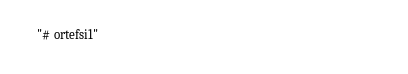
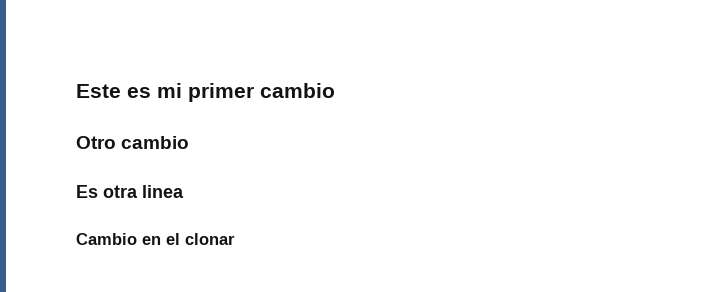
[37,29,98,40] "# ortefsi1" -> [76,83,335,102] [76,136,190,149] [76,185,184,198] [76,233,235,245] Este es mi primer cambio // Otro cambio // Es otra linea // Cambio en el clonar

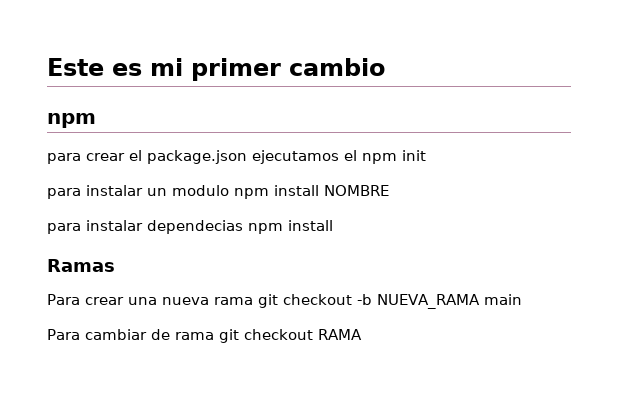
[76,136,190,149] [76,185,184,198] [76,233,235,245] Otro cambio // Es otra linea // Cambio en el clonar -> [47,113,96,128] [47,150,426,164] [47,185,389,199] [47,220,333,234] [47,259,115,272] [47,294,522,309] [47,329,362,343] npm // para crear el package.json ejecutamos el npm init // para instalar un modulo npm install NOMBRE // para instalar dependecias npm install // Ramas // Para crear una nueva rama git checkout -b NUEVA_RAMA main // Para cambiar de rama git checkout RAMA

